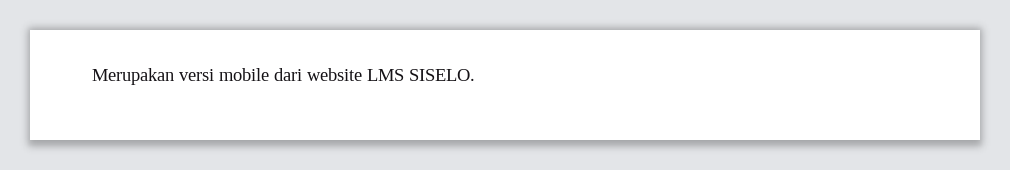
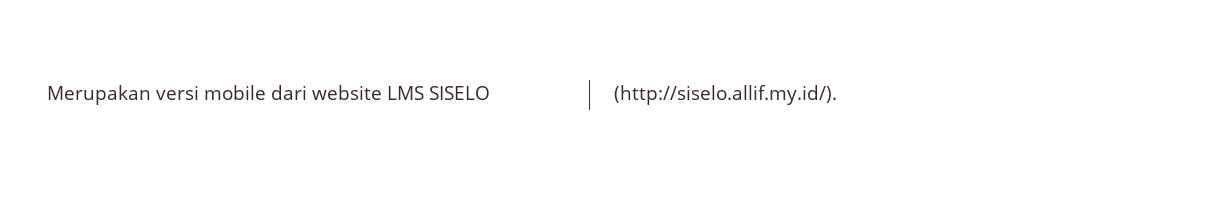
[409,69,475,81] SISELO. -> [429,85,837,105] SISELO (http://siselo.allif.my.id/).

